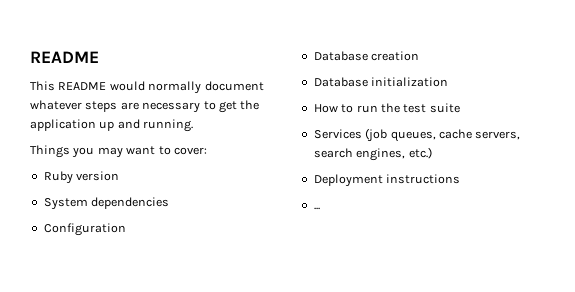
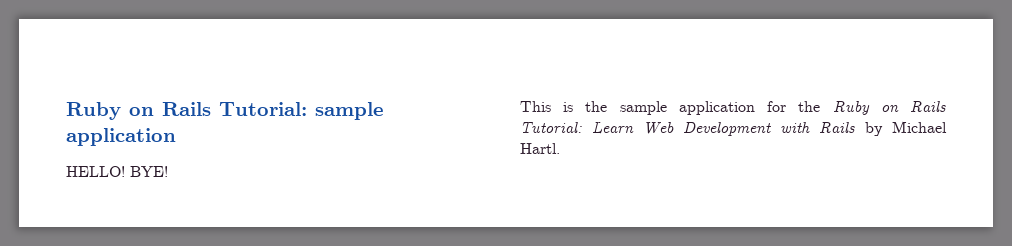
[30,51,99,63] [30,81,264,94] [30,100,260,113] [30,119,194,132] [30,145,207,158] [43,171,120,184] [43,197,170,210] [43,223,126,236] [313,51,420,61] [313,77,449,87] [313,103,460,113] [313,128,521,142] [313,147,432,161] [313,174,461,187] [313,207,320,210] README // This README would normally document whatever steps are necessary to get the application up and running. // Things you may want to cover: // Ruby version // System dependencies // Configuration // Database creation // Database initialization // How to run the test suite // Services (job queues, cache servers, search engines, etc.) // Deployment instructions // ... -> [66,102,384,120] [66,128,176,146] [66,166,168,177] [520,101,946,115] [520,121,947,136] [520,143,560,154] Ruby on Rails Tutorial: sample application // HELLO! BYE! // This is the sample application for the Ruby on Rails Tutorial: Learn Web Development with Rails by Michael Hartl.

